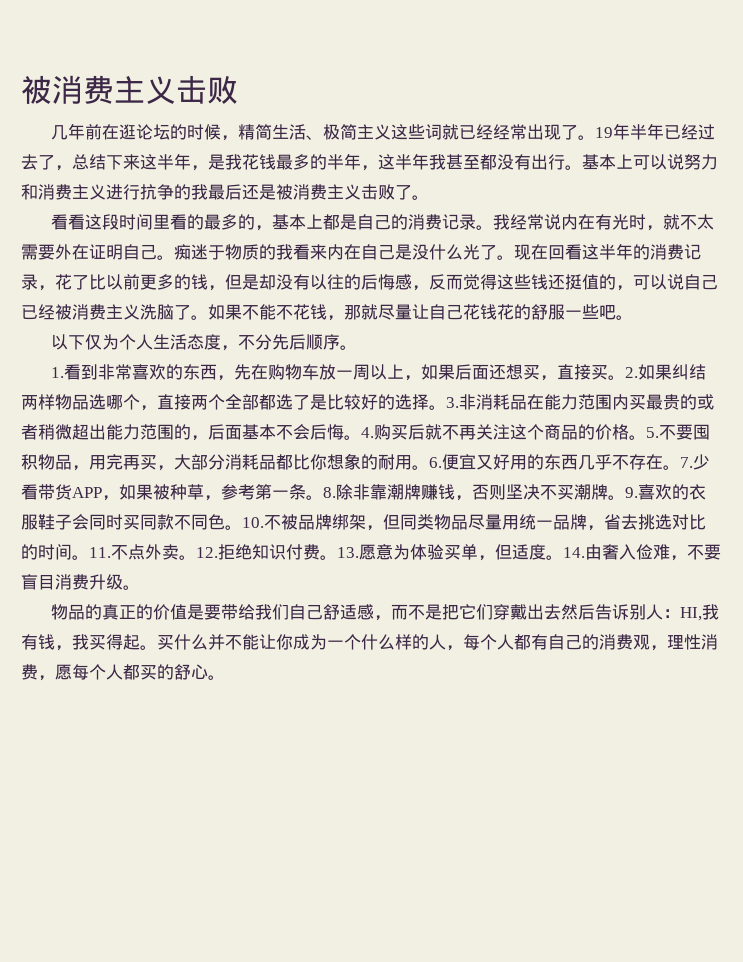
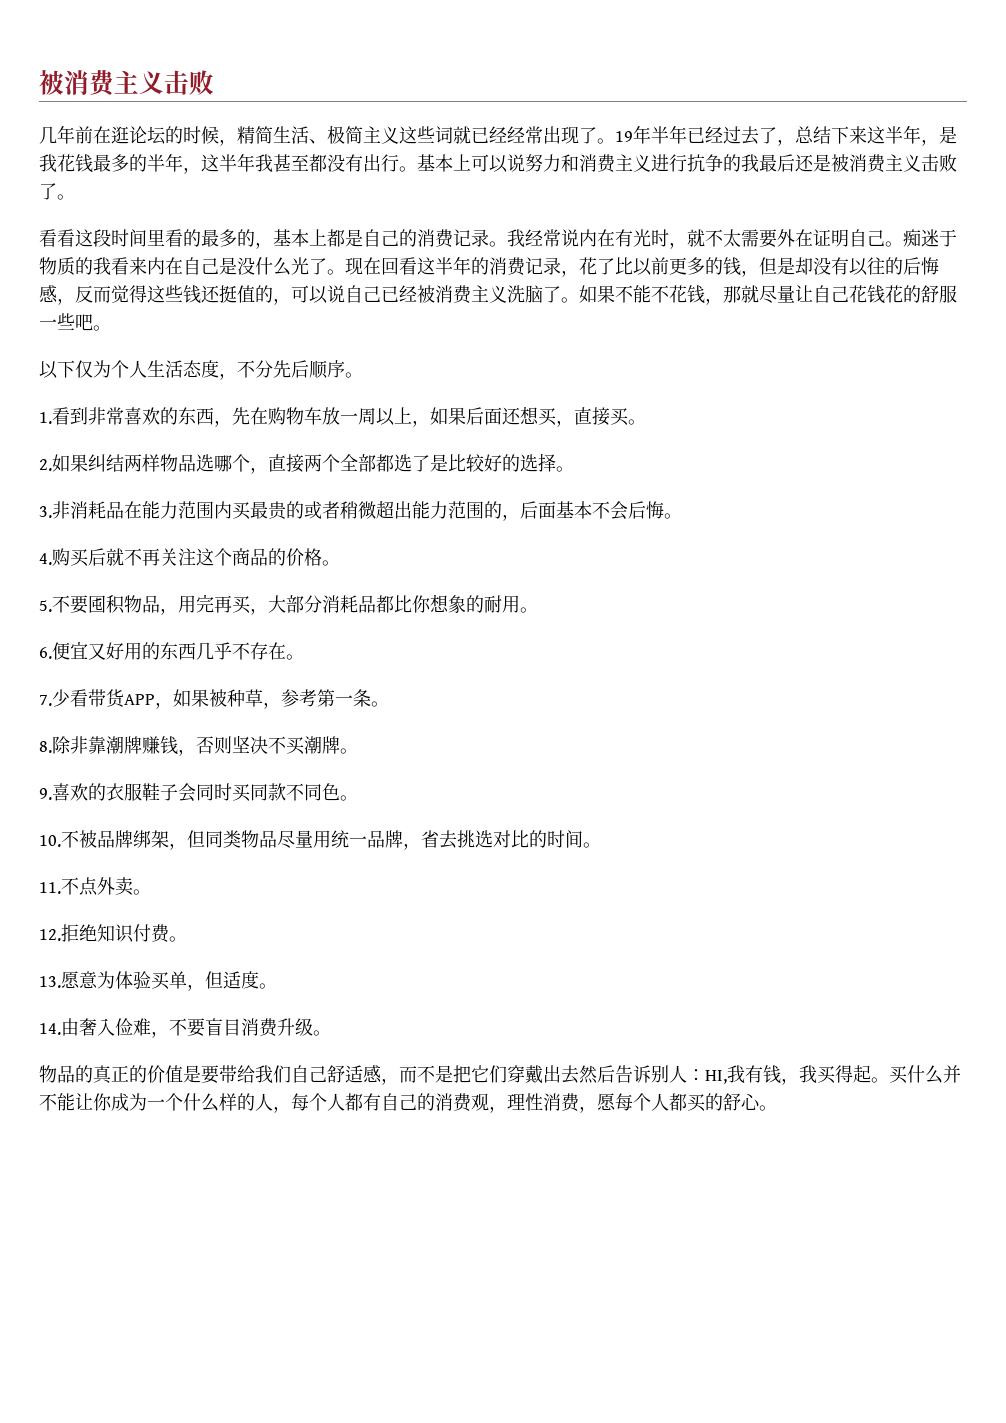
(626, 377) none -> (646, 422) //
(446, 407) none -> (574, 469) //
(361, 437) none -> (682, 516) //
(646, 437) none -> (340, 563) //
(429, 467) none -> (538, 610) //
(680, 467) none -> (304, 657) //
(323, 497) none -> (389, 704) //
(625, 497) none -> (358, 751) //
(242, 527) none -> (358, 798) //
(89, 557) none -> (601, 845) //
(196, 557) none -> (151, 892) //
(337, 557) none -> (187, 939) //
(563, 557) none -> (277, 986) //

